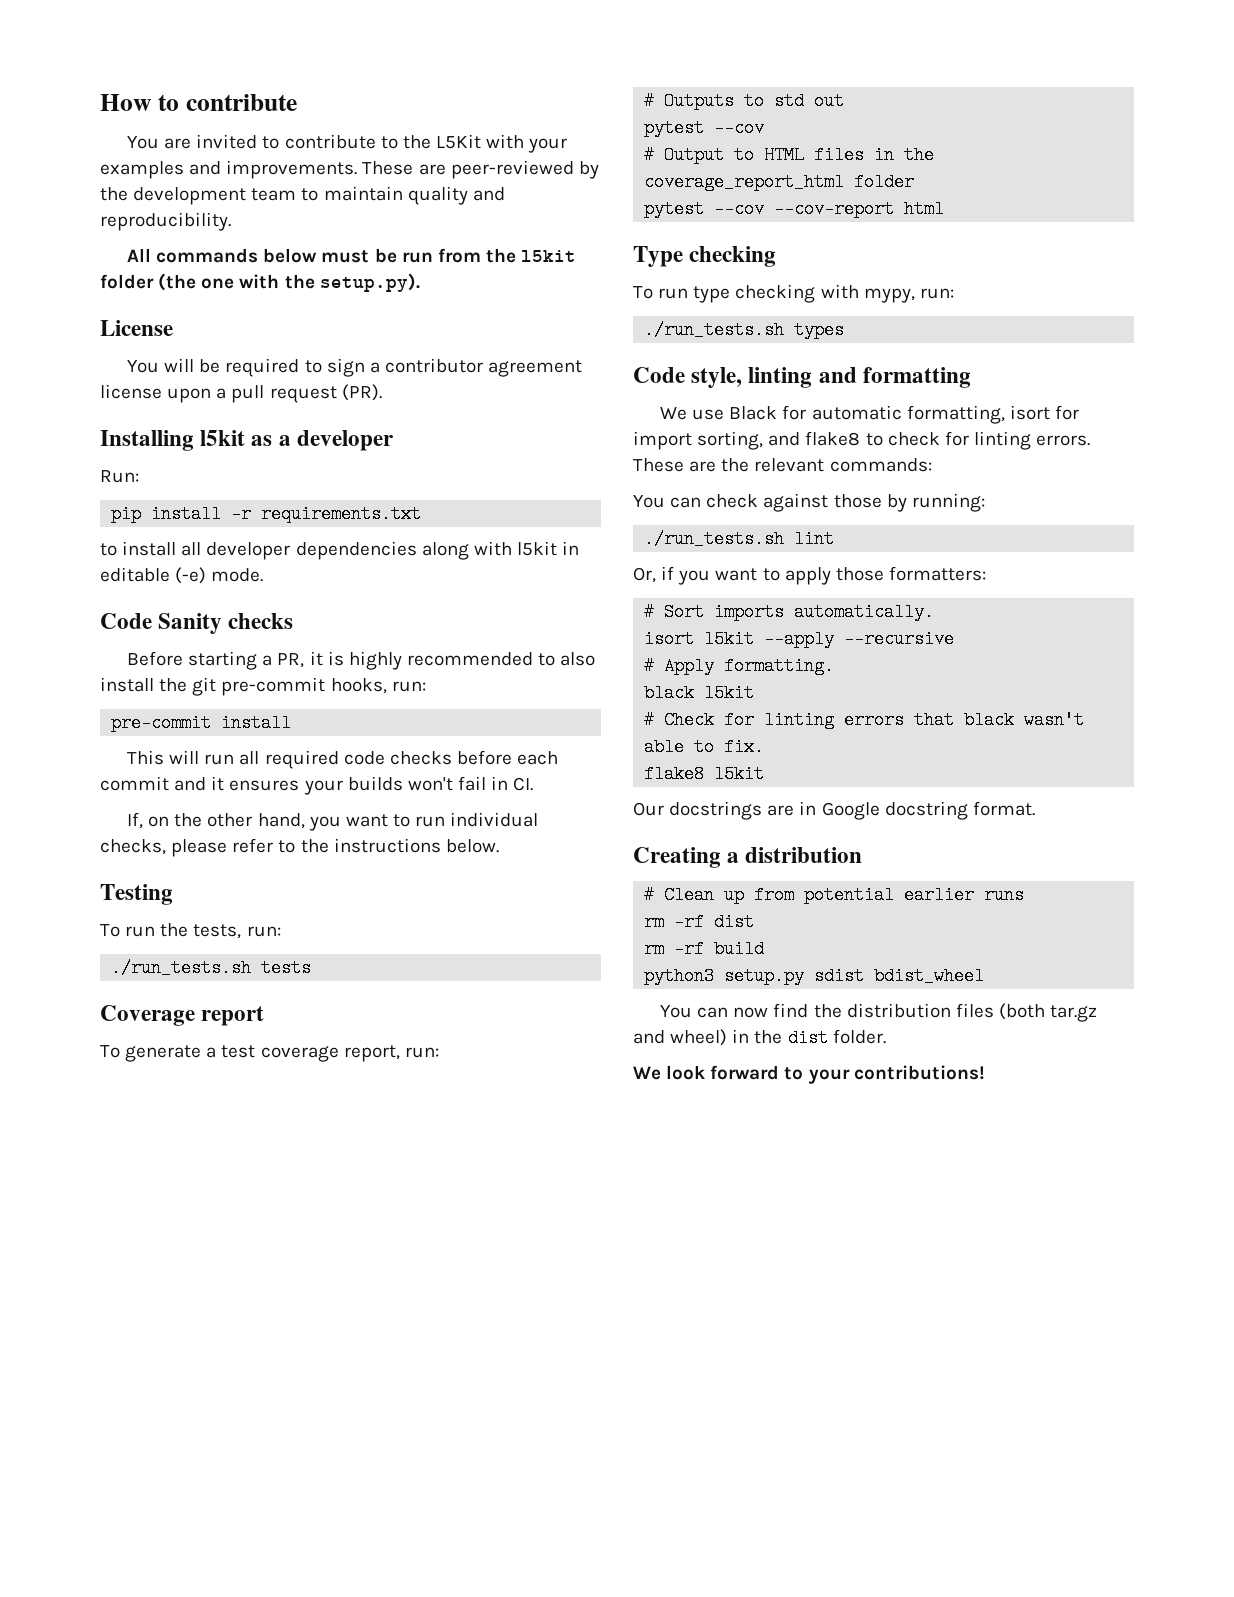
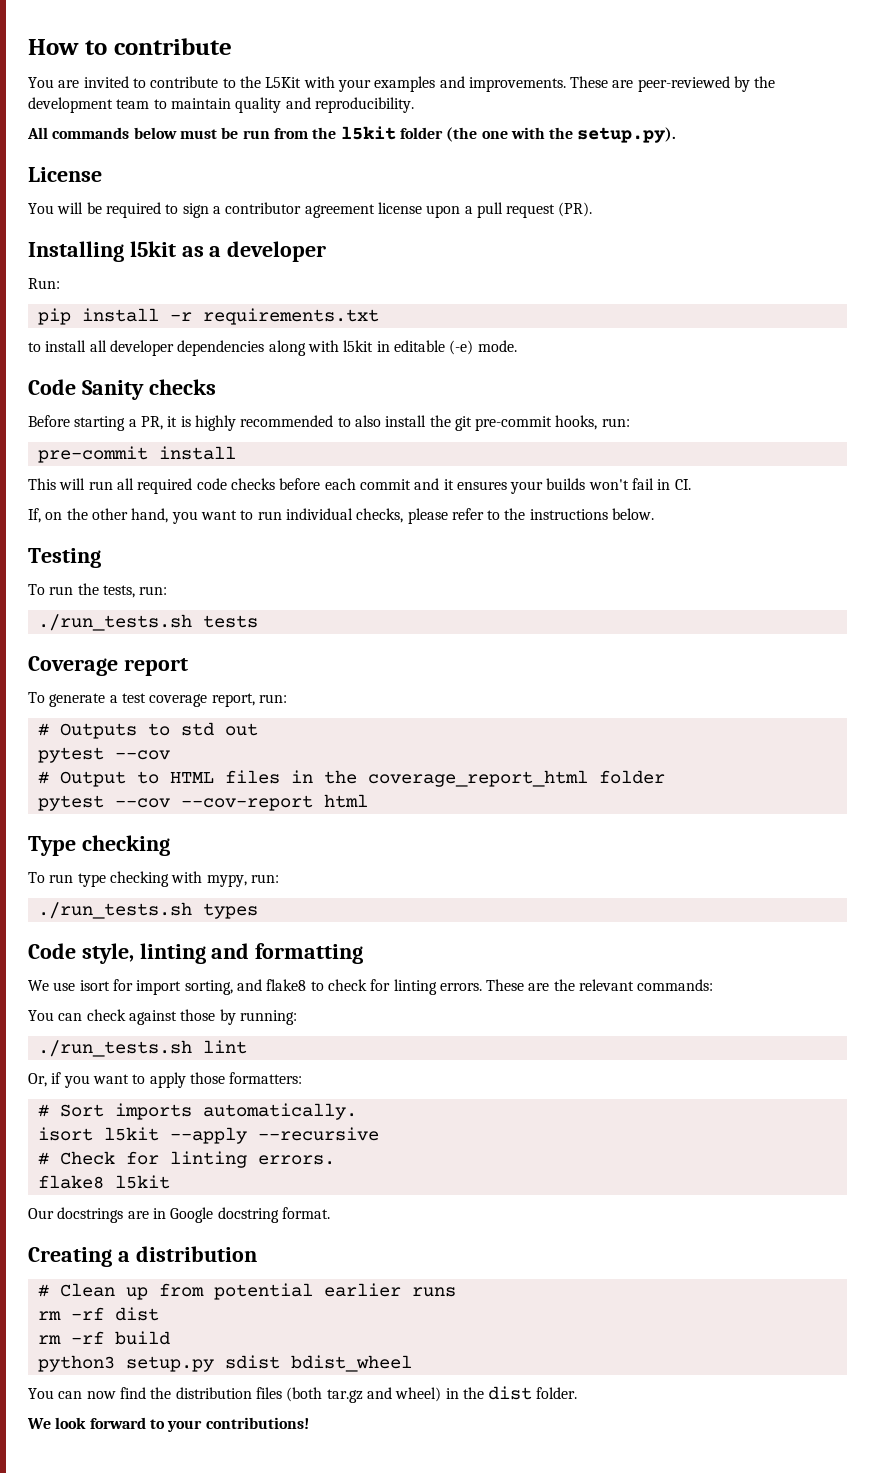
[729,405,1005,424] Black for automatic formatting, -> (76, 986) none
[644,657,835,675] [644,684,755,702] // # Apply formatting. // black l5kit -> (379, 1134) none
[844,711,1085,729] [644,738,765,756] errors that black wasn't able to fix. -> [257,1155,335,1165] errors.

